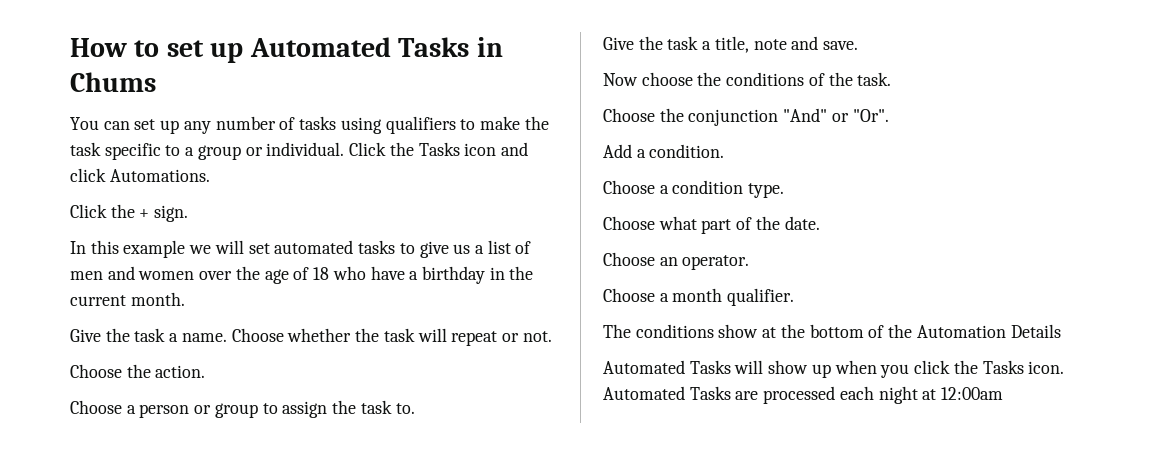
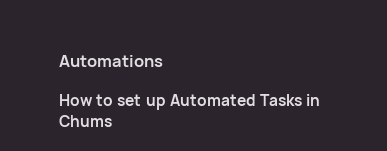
(70, 47) none -> [59,55,163,67] Automations //
[70,116,549,134] [70,142,528,160] [70,168,210,182] [70,204,189,222] [70,240,532,258] [70,266,534,284] [70,292,185,306] [70,328,552,346] [70,364,206,378] [70,400,415,418] [603,36,859,53] [603,72,892,86] [603,108,889,126] [603,144,725,158] [603,180,785,198] [603,216,820,234] [603,252,750,270] [603,288,795,306] [603,324,1061,338] [603,360,1065,378] [603,386,1004,404] // You can set up any number of tasks using qualifiers to make the task specific to a group or individual. Click the Tasks icon and click Automations. // Click the + sign. // In this example we will set automated tasks to give us a list of men and women over the age of 18 who have a birthday in the current month. // Give the task a name. Choose whether the task will repeat or not. // Choose the action. // Choose a person or group to assign the task to. // Give the task a title, note and save. // Now choose the conditions of the task. // Choose the conjunction "And" or "Or". // Add a condition. // Choose a condition type. // Choose what part of the date. // Choose an operator. // Choose a month qualifier. // The conditions show at the bottom of the Automation Details // Automated Tasks will show up when you click the Tasks icon. Automated Tasks are processed each night at 12:00am -> (112, 121) none

